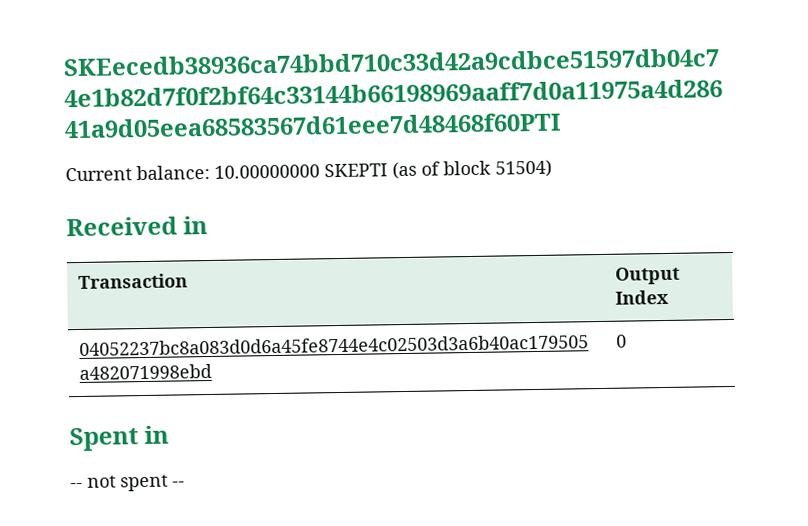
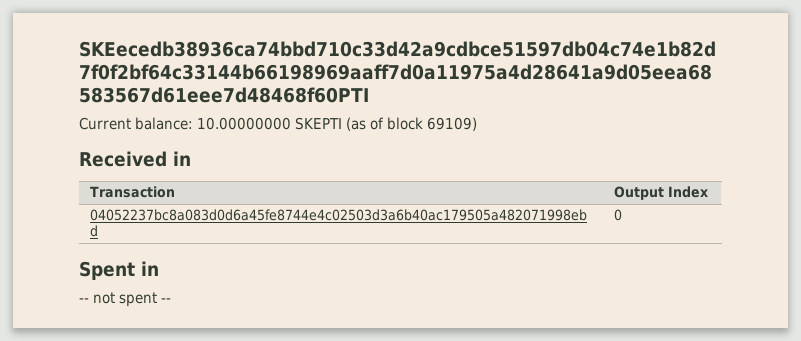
[495,159,552,178] 51504) -> [427,117,478,131] 69109)

